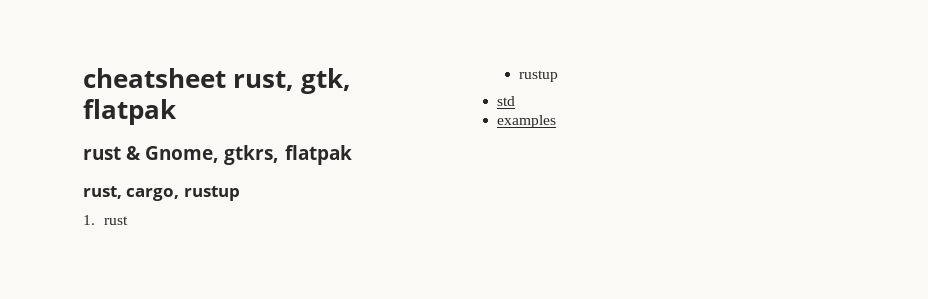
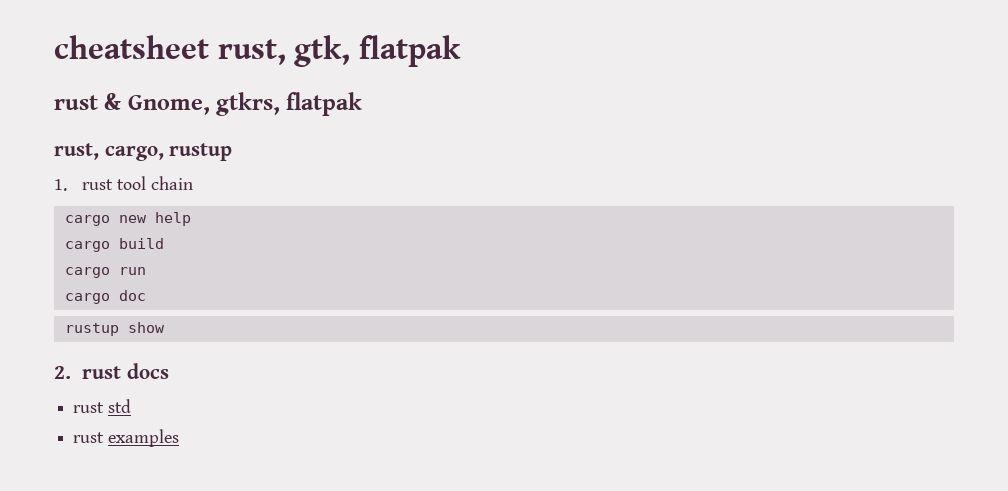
[518,70,558,82] // rustup // -> [117,176,193,190] [64,212,191,226] [64,238,164,252] [64,267,146,278] [64,290,146,304] [64,322,165,336] [54,363,169,379] [73,402,105,413] tool chain // cargo new help // cargo build // cargo run // cargo doc // rustup show // 2. rust docs // rust
(516, 101) none -> [73,432,105,443] rust

